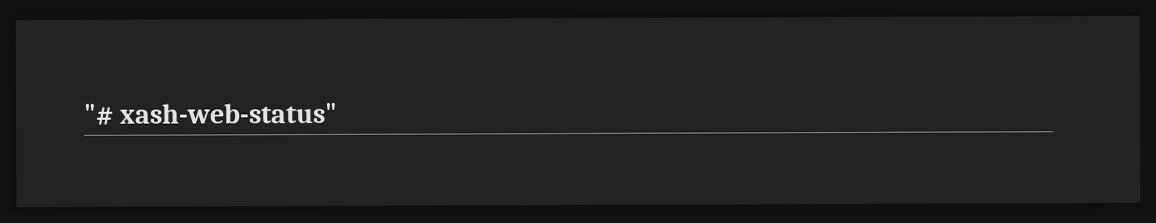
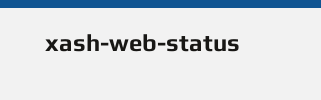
[83,102,339,125] "# xash-web-status" -> [45,34,240,52] xash-web-status

